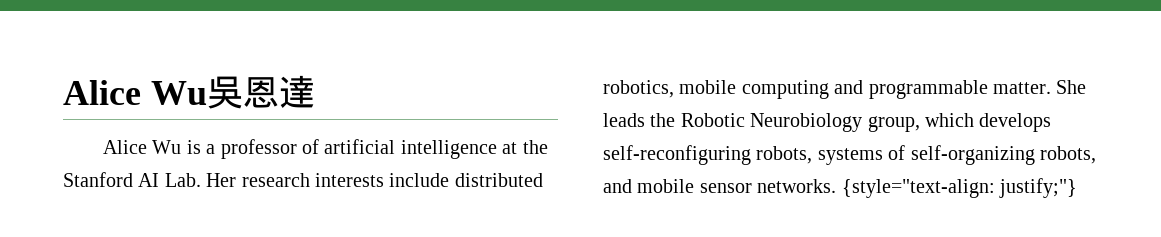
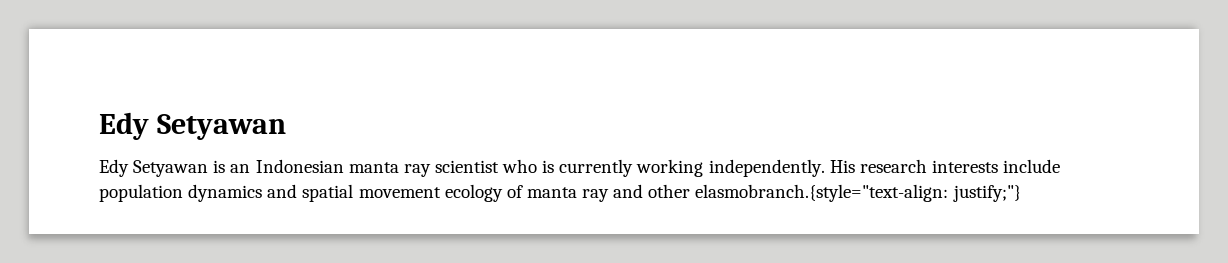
[63,75,315,109] [103,139,548,159] [63,172,543,187] [603,80,1087,99] [603,113,1052,132] [603,145,1096,165] [603,179,995,198] Alice Wu吳恩達 // Alice Wu is a professor of artificial intelligence at the Stanford AI Lab. Her research interests include distributed robotics, mobile computing and programmable matter. She leads the Robotic Neurobiology group, which develops self-reconfiguring robots, systems of self-organizing robots, and mobile sensor networks. {style="text-align: -> [99,112,287,140] [99,159,1061,177] [99,184,949,202] Edy Setyawan // Edy Setyawan is an Indonesian manta ray scientist who is currently working independently. His research interests include population dynamics and spatial movement ecology of manta ray and other elasmobranch.{style="text-align:

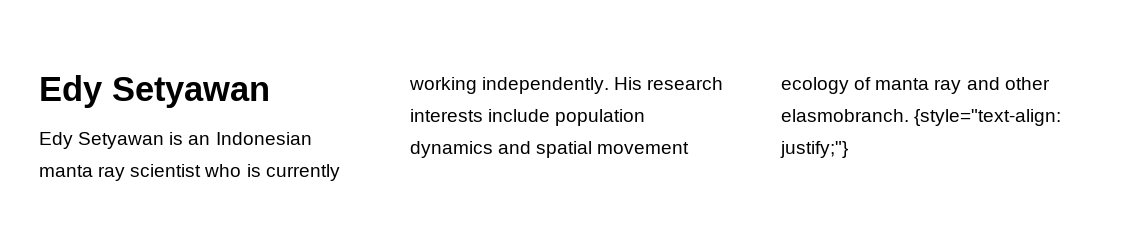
[695,184,949,202] elasmobranch.{style="text-align: -> [781,109,1062,126] elasmobranch. {style="text-align:

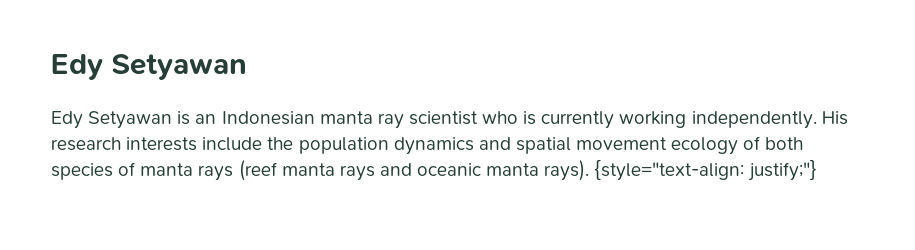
(551, 115) none -> [267,137,294,150] the
[875,77,1050,94] [781,109,909,122] manta ray and other elasmobranch. -> [765,137,804,150] [51,160,590,181] both species of manta rays (reef manta rays and oceanic manta rays).

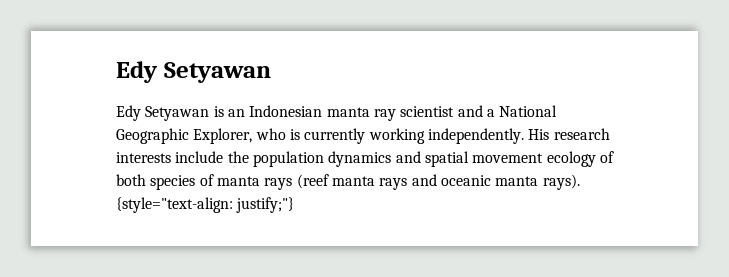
(478, 118) none -> [457,105,558,117] [116,128,253,144] and a National Geographic Explorer,

